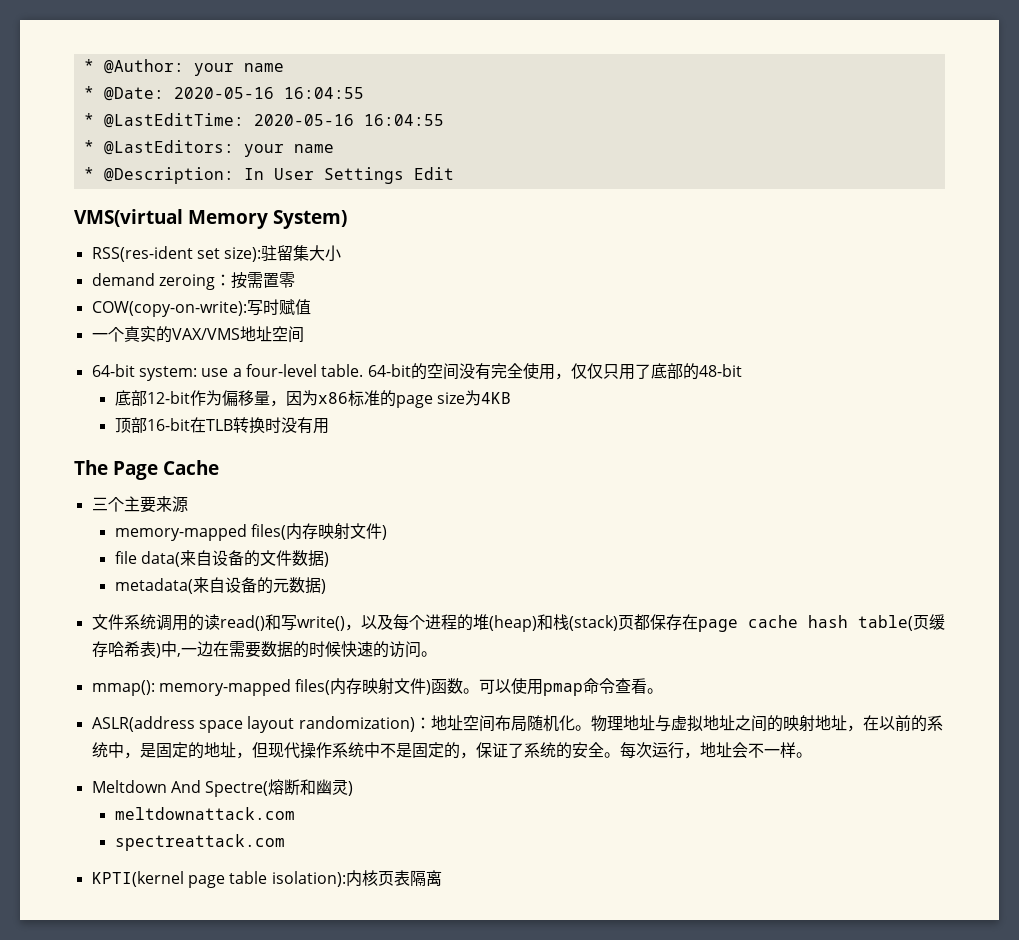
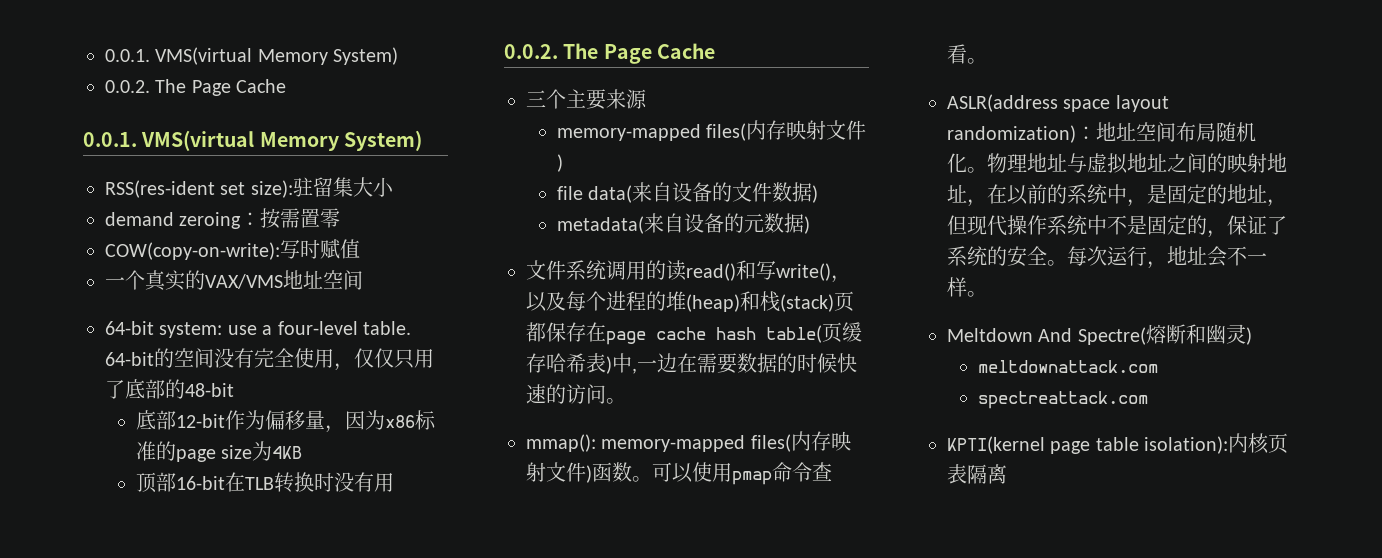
[83,59,284,76] [83,86,364,101] [83,113,444,128] [83,140,334,157] [83,167,454,184] * @Author: your name // * @Date: 2020-05-16 16:04:55 // * @LastEditTime: 2020-05-16 16:04:55 // * @LastEditors: your name // * @Description: In User Settings Edit // -> [105,47,399,65] [105,79,287,96] [83,132,137,147] 0.0.1. VMS(virtual Memory System) // 0.0.2. The Page Cache // 0.0.1.
(329, 426) none -> [504,44,558,59] 0.0.2.

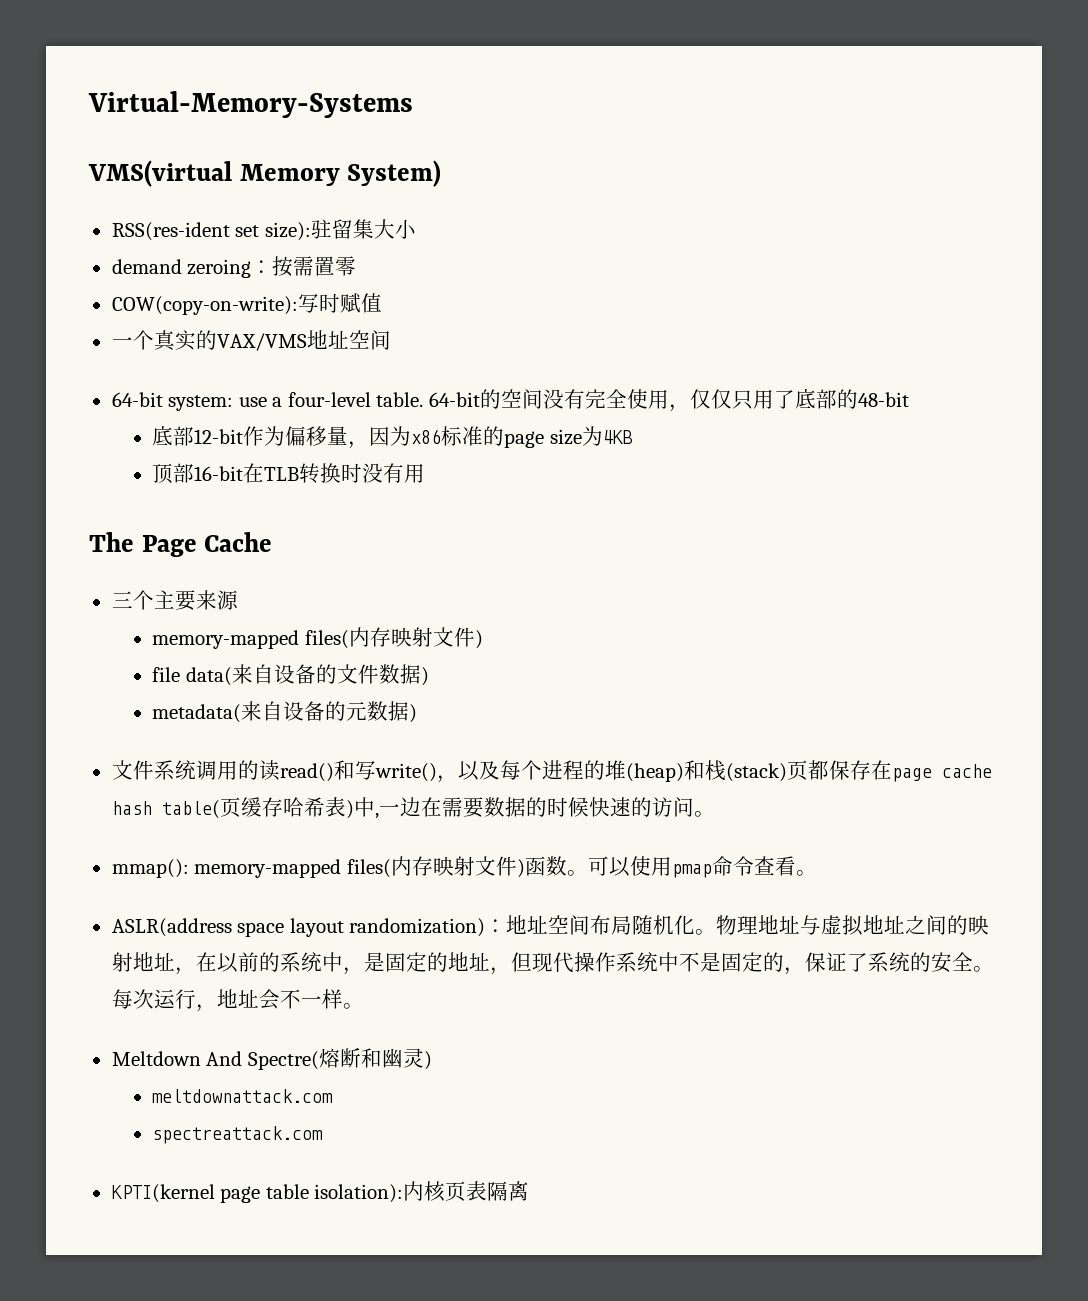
[105,47,399,65] [105,79,287,96] [83,132,137,147] 0.0.1. VMS(virtual Memory System) // 0.0.2. The Page Cache // 0.0.1. -> [88,91,413,118] Virtual-Memory-Systems //
[504,44,558,59] 0.0.2. -> (426, 473) none

